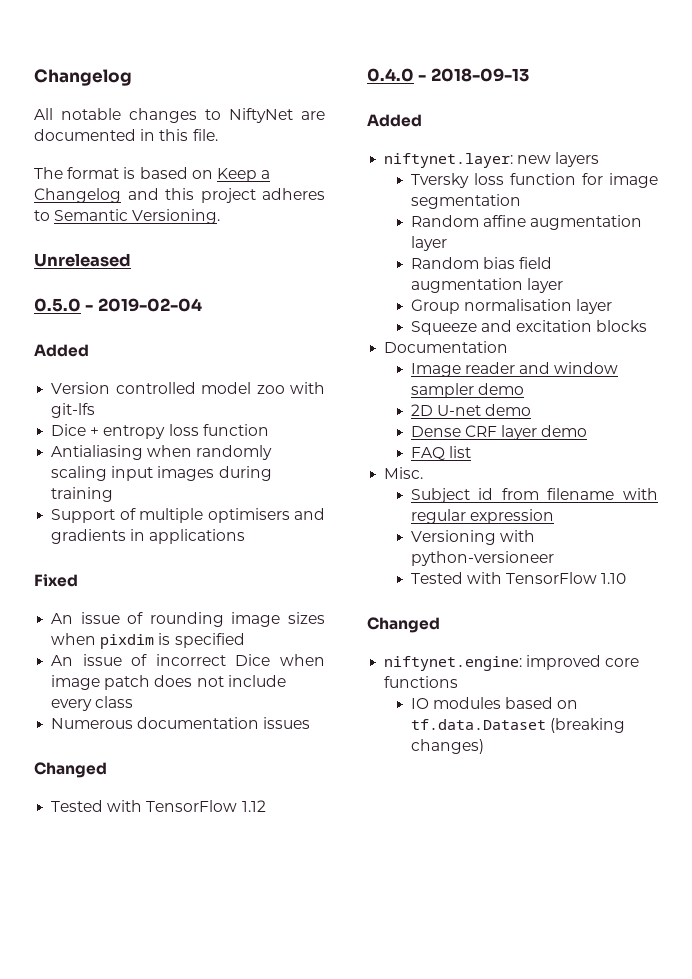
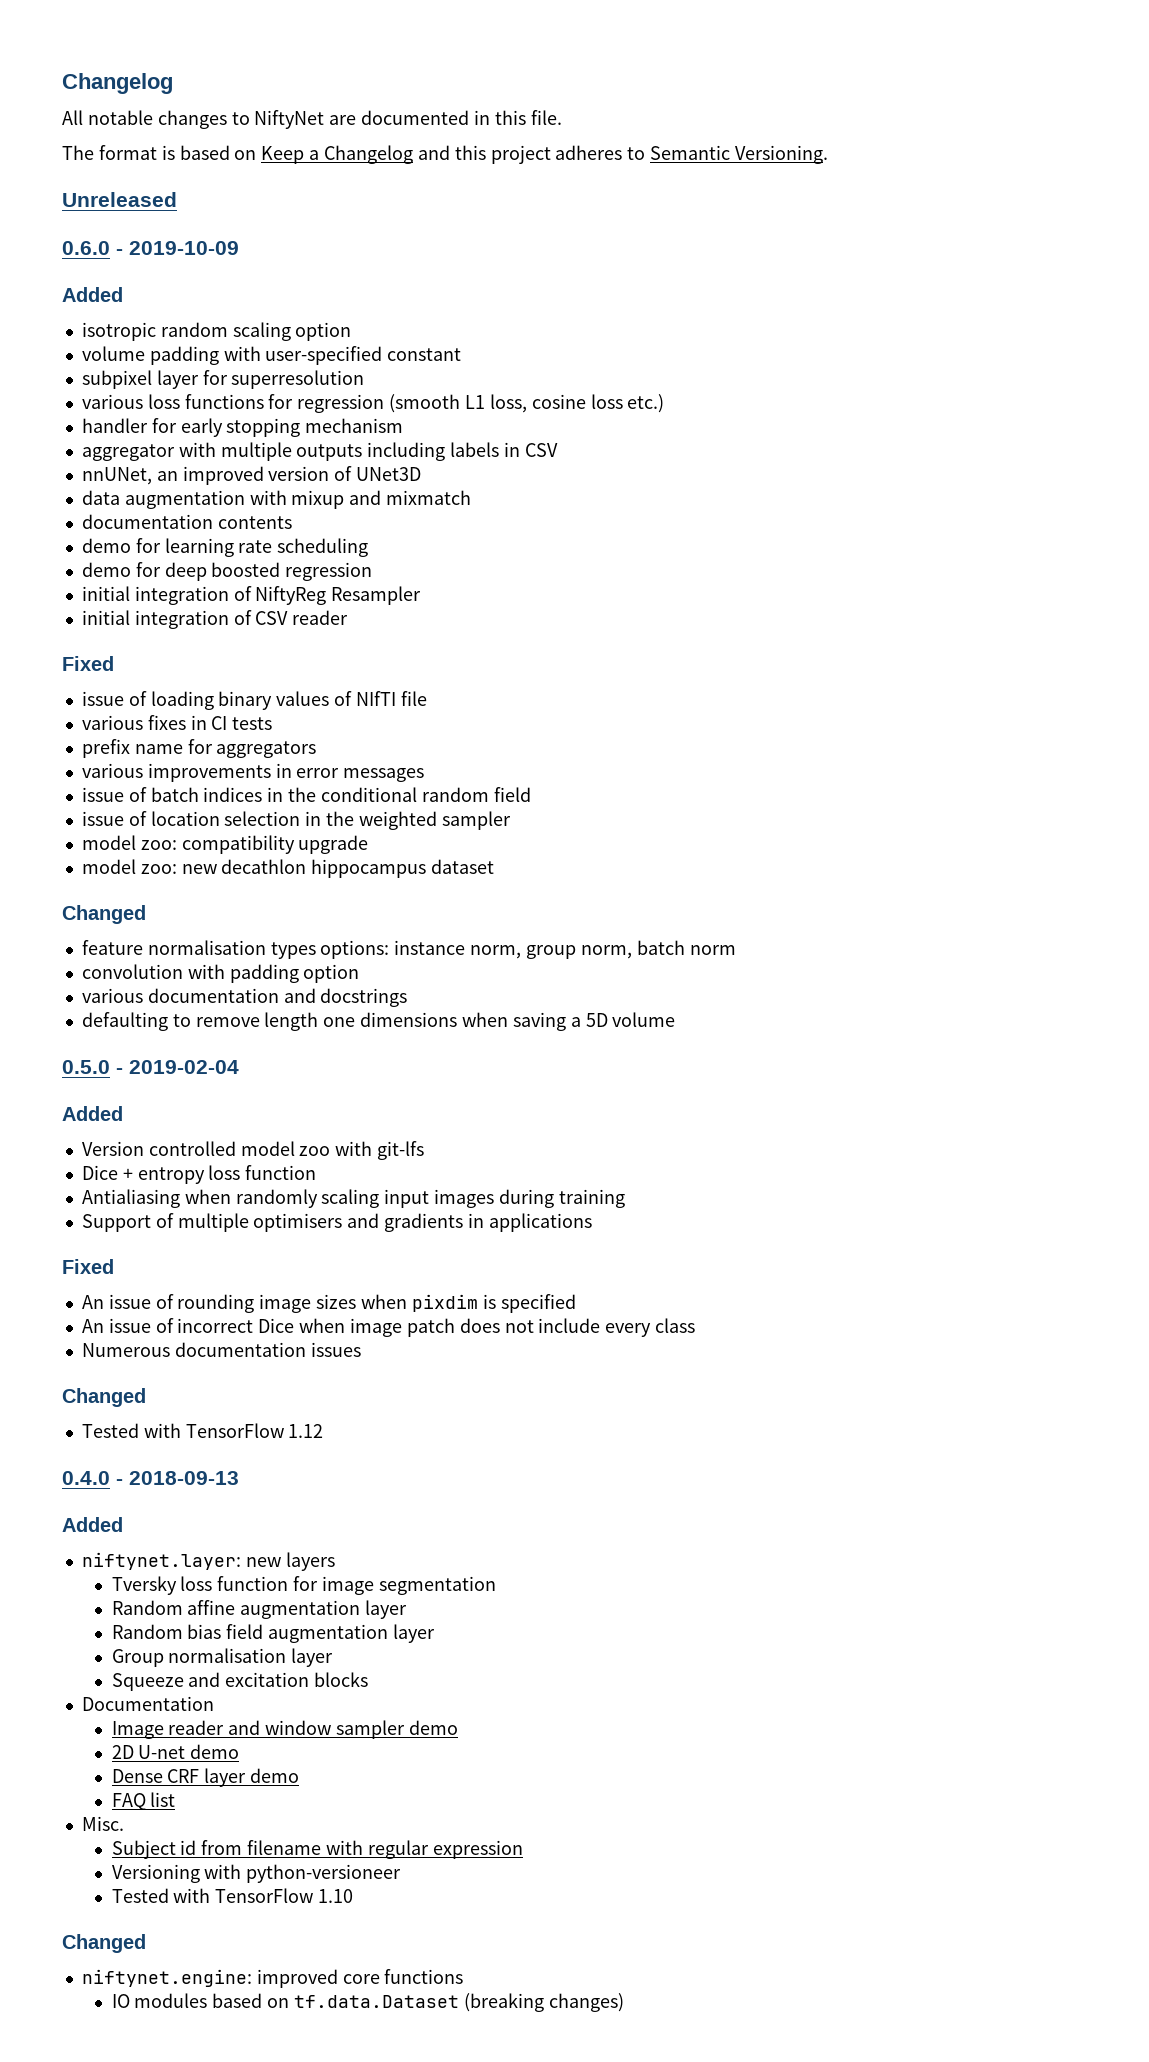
(131, 260) none -> [62,241,239,255] [62,287,123,302] [81,322,352,341] [81,346,462,365] [81,370,365,389] [81,394,665,413] [81,418,404,437] [81,442,558,461] [81,466,422,485] [81,490,472,509] [81,514,292,529] [81,538,369,557] [81,562,373,581] [81,586,422,605] [81,610,349,629] [62,656,114,671] [81,691,427,710] [81,715,273,730] [81,739,317,758] [81,763,425,782] [81,787,531,802] [81,811,511,830] [81,835,369,854] [81,859,495,878] [62,905,146,924] [81,940,736,959] [81,964,360,983] [81,988,408,1007] [81,1012,676,1031] // 0.6.0 - 2019-10-09 // Added // isotropic random scaling option // volume padding with user-specified constant // subpixel layer for superresolution // various loss functions for regression (smooth L1 loss, cosine loss etc.) // handler for early stopping mechanism // aggregator with multiple outputs including labels in CSV // nnUNet, an improved version of UNet3D // data augmentation with mixup and mixmatch // documentation contents // demo for learning rate scheduling // demo for deep boosted regression // initial integration of NiftyReg Resampler // initial integration of CSV reader // Fixed // issue of loading binary values of NIfTI file // various fixes in CI tests // prefix name for aggregators // various improvements in error messages // issue of batch indices in the conditional random field // issue of location selection in the weighted sampler // model zoo: compatibility upgrade // model zoo: new decathlon hippocampus dataset // Changed // feature normalisation types options: instance norm, group norm, batch norm // convolution with padding option // various documentation and docstrings // defaulting to remove length one dimensions when saving a 5D volume

